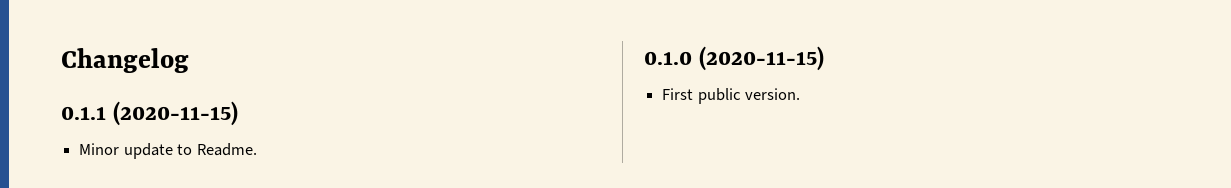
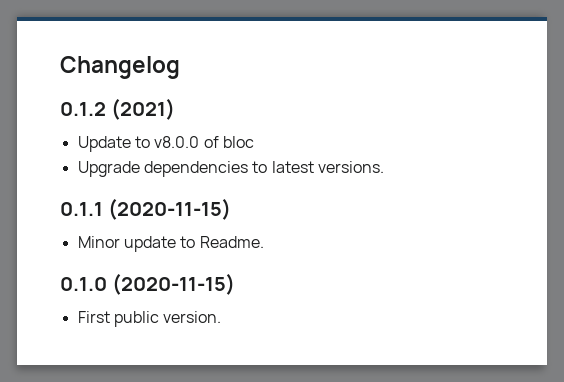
(189, 60) none -> [60,98,176,120] [77,136,254,152] [77,161,384,177] // 0.1.2 (2021) // Update to v8.0.0 of bloc // Upgrade dependencies to latest versions.

